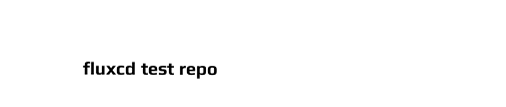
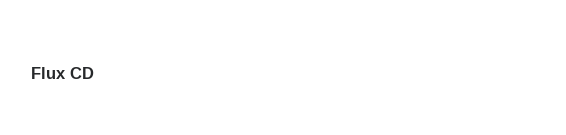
[82,61,218,79] fluxcd test repo -> [31,67,94,79] Flux CD

